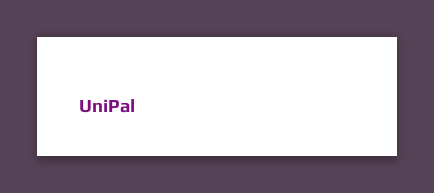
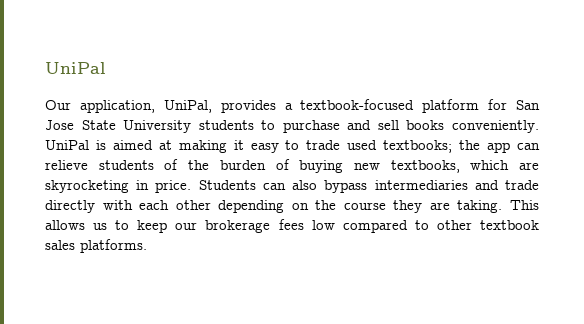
[79,99,135,113] UniPal -> [45,62,106,74] [45,99,540,113] [45,120,539,133] [45,140,540,153] [45,159,539,173] [45,180,539,193] [45,200,539,213] [45,219,539,233] [45,239,147,253] UniPal // Our application, UniPal, provides a textbook-focused platform for San Jose State University students to purchase and sell books conveniently. UniPal is aimed at making it easy to trade used textbooks; the app can relieve students of the burden of buying new textbooks, which are skyrocketing in price. Students can also bypass intermediaries and trade directly with each other depending on the course they are taking. This allows us to keep our brokerage fees low compared to other textbook sales platforms.

